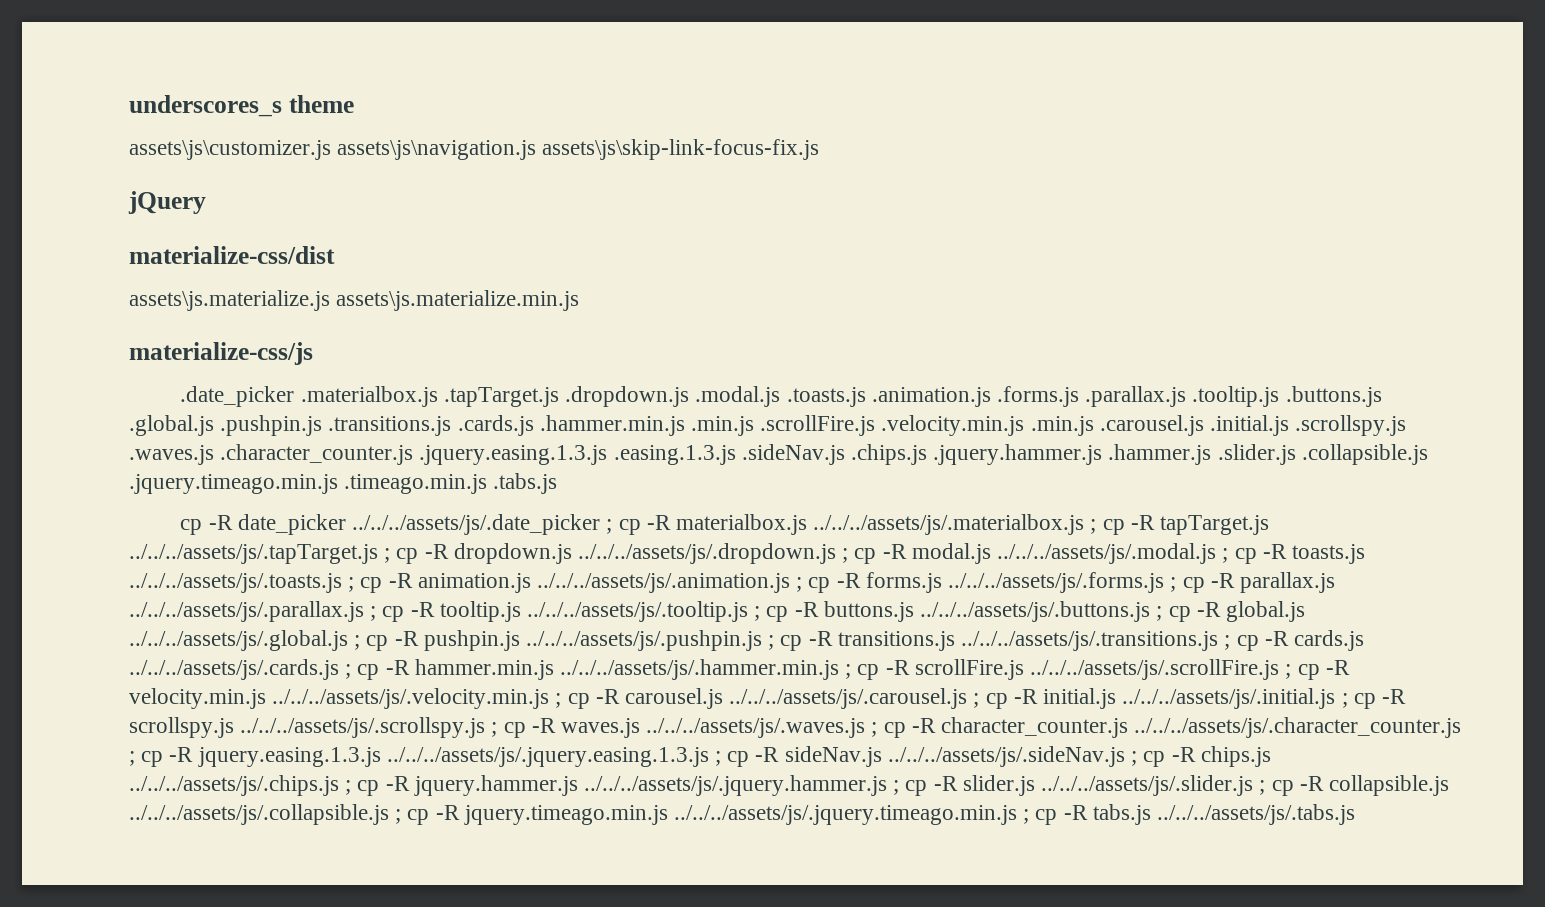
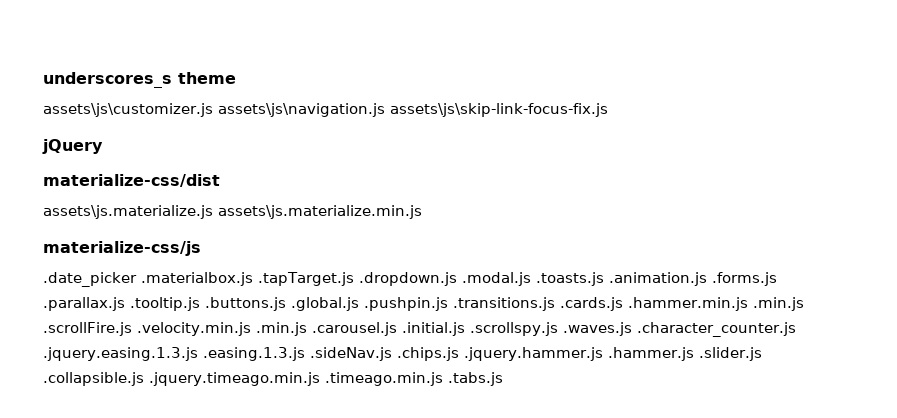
[180,514,1269,535] [129,543,1365,564] [129,572,1335,593] [129,601,1305,622] [129,630,1364,651] [129,659,1350,680] [129,688,1406,709] [129,717,1462,738] [129,746,1271,767] [129,775,1449,796] [129,804,1356,825] // cp -R date_picker ../../../assets/js/.date_picker ; cp -R materialbox.js ../../../assets/js/.materialbox.js ; cp -R tapTarget.js ../../../assets/js/.tapTarget.js ; cp -R dropdown.js ../../../assets/js/.dropdown.js ; cp -R modal.js ../../../assets/js/.modal.js ; cp -R toasts.js ../../../assets/js/.toasts.js ; cp -R animation.js ../../../assets/js/.animation.js ; cp -R forms.js ../../../assets/js/.forms.js ; cp -R parallax.js ../../../assets/js/.parallax.js ; cp -R tooltip.js ../../../assets/js/.tooltip.js ; cp -R buttons.js ../../../assets/js/.buttons.js ; cp -R global.js ../../../assets/js/.global.js ; cp -R pushpin.js ../../../assets/js/.pushpin.js ; cp -R transitions.js ../../../assets/js/.transitions.js ; cp -R cards.js ../../../assets/js/.cards.js ; cp -R hammer.min.js ../../../assets/js/.hammer.min.js ; cp -R scrollFire.js ../../../assets/js/.scrollFire.js ; cp -R velocity.min.js ../../../assets/js/.velocity.min.js ; cp -R carousel.js ../../../assets/js/.carousel.js ; cp -R initial.js ../../../assets/js/.initial.js ; cp -R scrollspy.js ../../../assets/js/.scrollspy.js ; cp -R waves.js ../../../assets/js/.waves.js ; cp -R character_counter.js ../../../assets/js/.character_counter.js ; cp -R jquery.easing.1.3.js ../../../assets/js/.jquery.easing.1.3.js ; cp -R sideNav.js ../../../assets/js/.sideNav.js ; cp -R chips.js ../../../assets/js/.chips.js ; cp -R jquery.hammer.js ../../../assets/js/.jquery.hammer.js ; cp -R slider.js ../../../assets/js/.slider.js ; cp -R collapsible.js ../../../assets/js/.collapsible.js ; cp -R jquery.timeago.min.js ../../../assets/js/.jquery.timeago.min.js ; cp -R tabs.js ../../../assets/js/.tabs.js -> (503, 379) none

